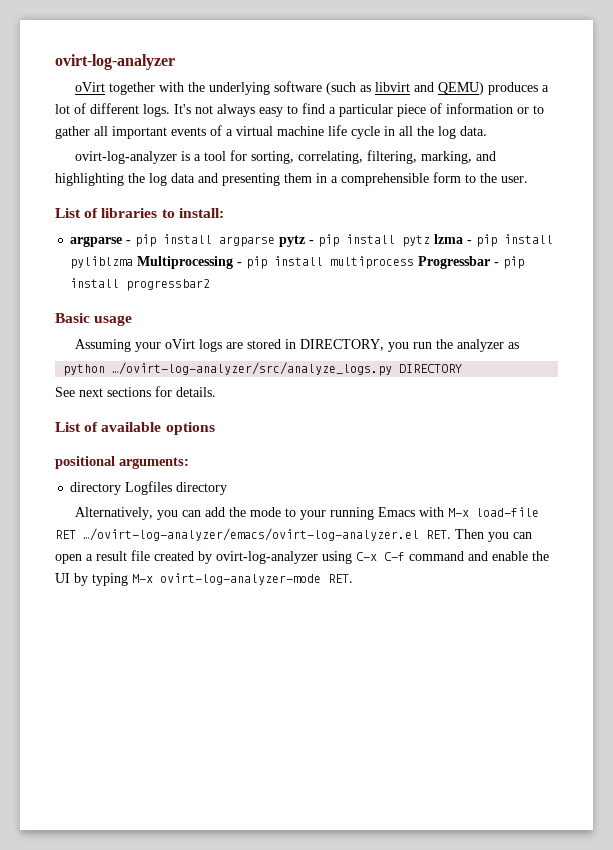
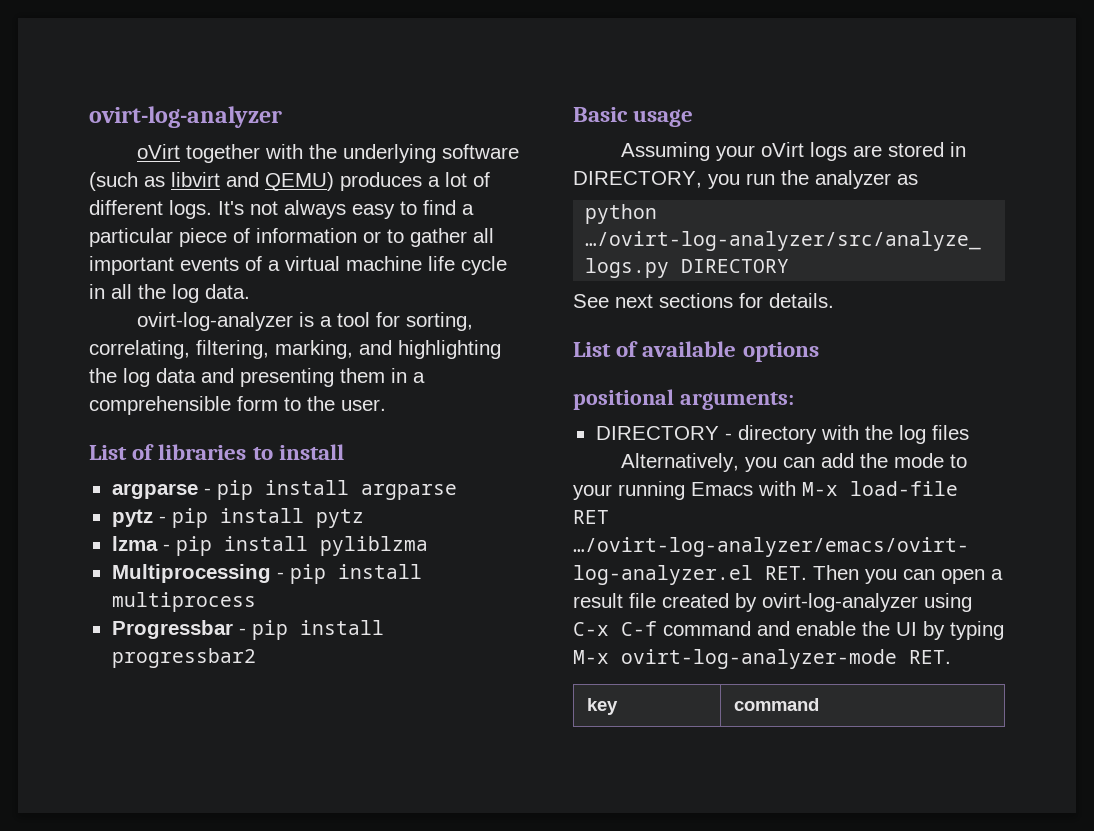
[178,208,224,218] install: -> [278,444,344,460] install
(276, 241) none -> (457, 492) //
(431, 241) none -> (364, 518) //
(134, 262) none -> (428, 546) //
(415, 262) none -> (256, 602) //
[70,481,228,495] directory Logfiles directory -> [595,425,969,444] DIRECTORY - directory with the log files
(353, 578) none -> [587,698,619,715] [734,698,820,711] // key | command

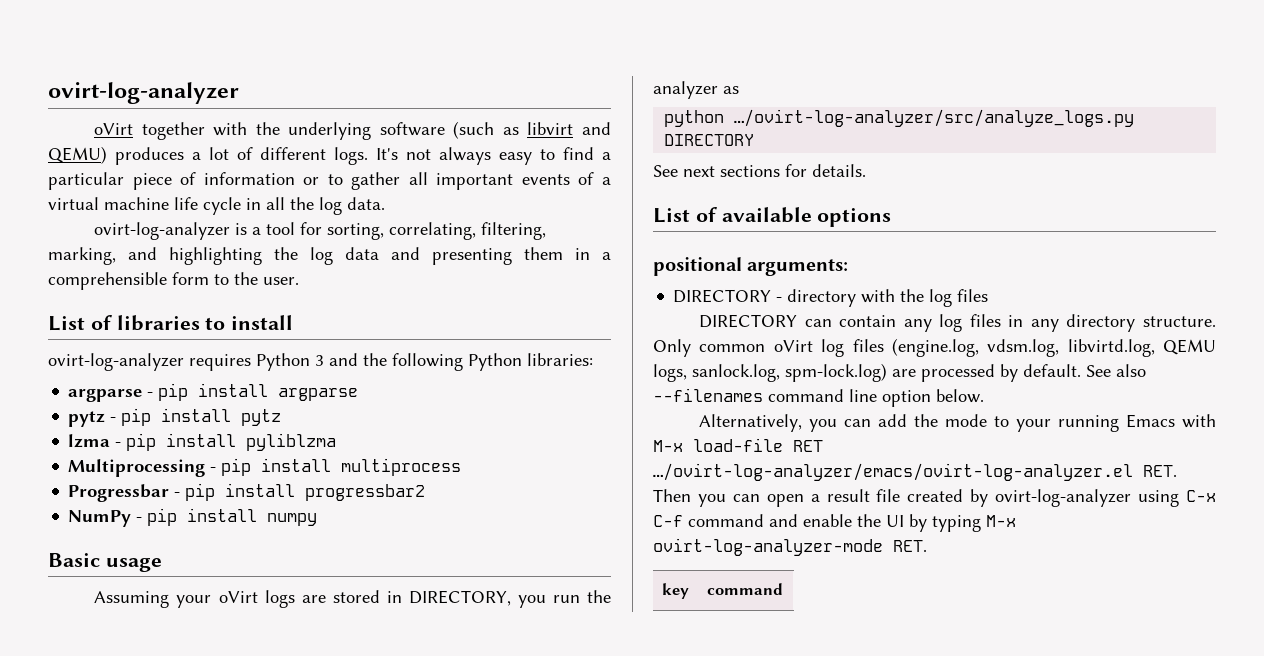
(344, 452) none -> [48,353,593,371] // ovirt-log-analyzer requires Python 3 and the following Python libraries:
(256, 658) none -> [68,508,318,527] // NumPy - pip install numpy
(969, 432) none -> [699,314,1217,332] [653,338,1216,357] [653,363,1146,382] [653,388,984,407] // DIRECTORY can contain any log files in any directory structure. Only common oVirt log files (engine.log, vdsm.log, libvirtd.log, QEMU logs, sanlock.log, spm-lock.log) are processed by default. See also --filenames command line option below.

